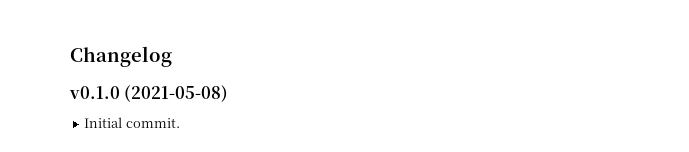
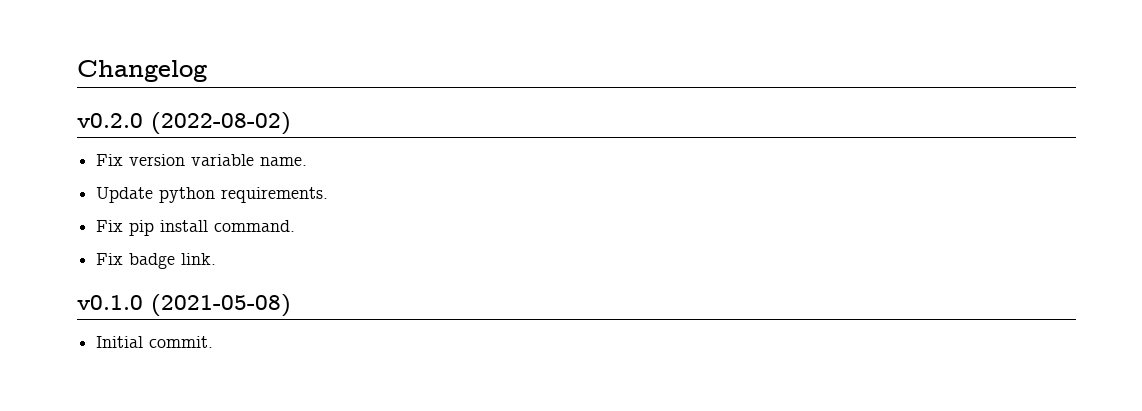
(172, 56) none -> [77,112,291,135] [96,154,308,166] [96,187,329,203] [96,220,296,236] [96,253,217,269] // v0.2.0 (2022-08-02) // Fix version variable name. // Update python requirements. // Fix pip install command. // Fix badge link.

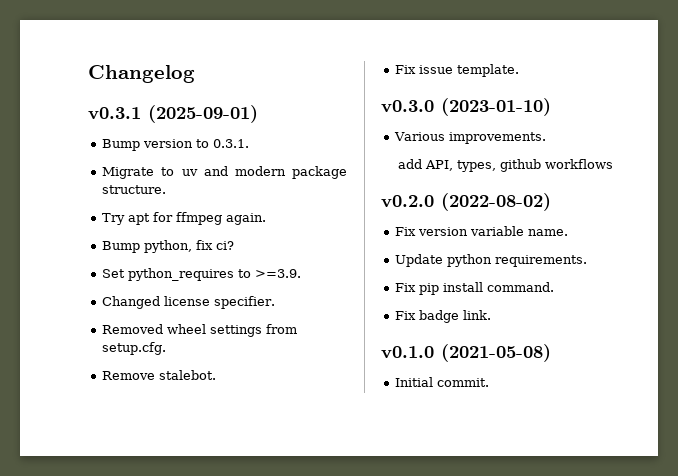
(207, 71) none -> [88,105,258,123] [102,139,250,151] [102,166,347,179] [102,185,167,194] [102,212,267,225] [102,240,235,253] [102,268,302,281] [102,296,276,309] [102,324,298,337] [102,342,167,355] [102,370,217,380] [395,64,520,77] [381,98,551,116] [394,132,547,144] [397,159,613,172] // v0.3.1 (2025-09-01) // Bump version to 0.3.1. // Migrate to uv and modern package structure. // Try apt for ffmpeg again. // Bump python, fix ci? // Set python_requires to >=3.9. // Changed license specifier. // Removed wheel settings from setup.cfg. // Remove stalebot. // Fix issue template. // v0.3.0 (2023-01-10) // Various improvements. // add API, types, github workflows

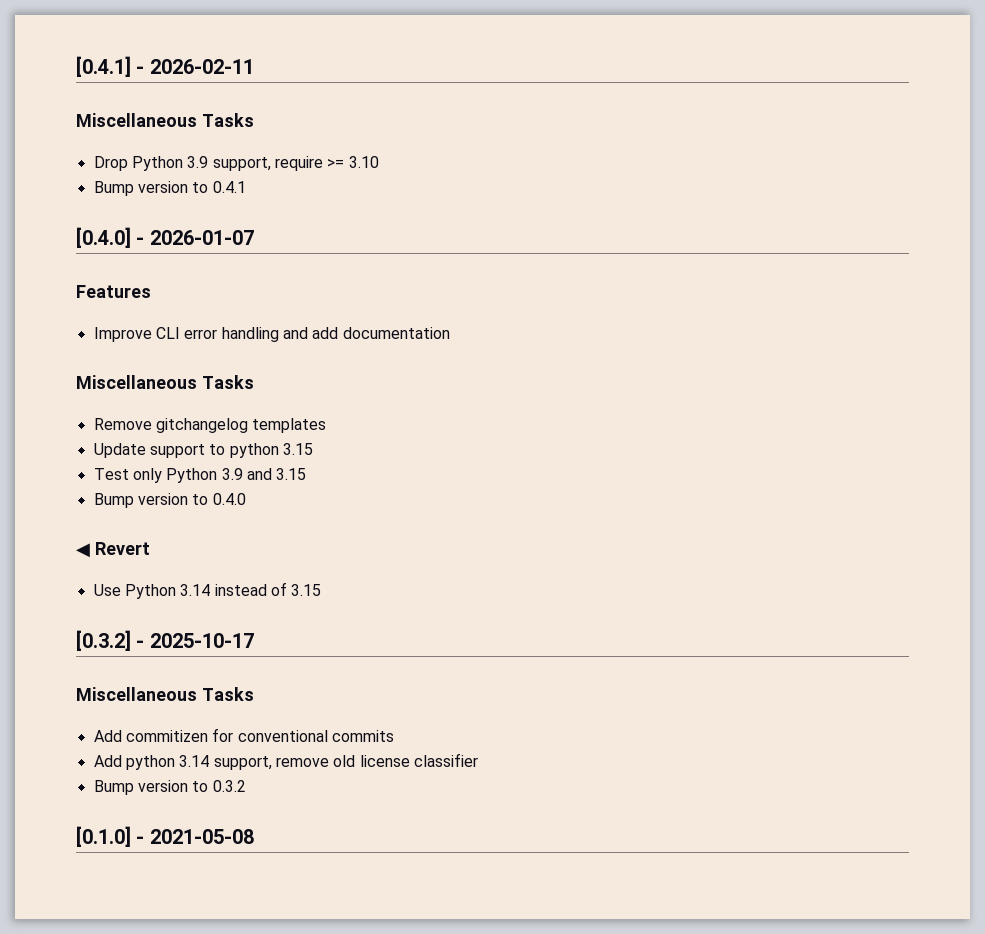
[88,65,195,83] [88,105,258,123] [102,139,250,151] [102,166,347,179] [102,185,167,194] [102,212,267,225] [102,240,235,253] [102,268,302,281] [102,296,276,309] [102,324,298,337] [102,342,167,355] [102,370,217,380] [395,64,520,77] [381,98,551,116] [394,132,547,144] [397,159,613,172] [381,193,551,211] [395,226,569,236] [395,254,588,267] [395,282,555,295] [395,310,492,323] [381,344,551,362] [395,377,490,387] Changelog // v0.3.1 (2025-09-01) // Bump version to 0.3.1. // Migrate to uv and modern package structure. // Try apt for ffmpeg again. // Bump python, fix ci? // Set python_requires to >=3.9. // Changed license specifier. // Removed wheel settings from setup.cfg. // Remove stalebot. // Fix issue template. // v0.3.0 (2023-01-10) // Various improvements. // add API, types, github workflows // v0.2.0 (2022-08-02) // Fix version variable name. // Update python requirements. // Fix pip install command. // Fix badge link. // v0.1.0 (2021-05-08) // Initial commit. -> [76,56,254,77] [76,113,254,127] [93,156,379,171] [93,181,246,196] [76,227,254,248] [76,285,151,298] [93,327,450,342] [76,375,254,389] [93,418,327,433] [93,443,313,458] [93,468,307,483] [93,493,246,508] [76,542,150,558] [93,582,322,599] [76,630,254,651] [76,687,254,701] [93,728,394,742] [93,753,478,770] [93,780,246,795] [76,826,254,847] [0.4.1] - 2026-02-11 // Miscellaneous Tasks // Drop Python 3.9 support, require >= 3.10 // Bump version to 0.4.1 // [0.4.0] - 2026-01-07 // Features // Improve CLI error handling and add documentation // Miscellaneous Tasks // Remove gitchangelog templates // Update support to python 3.15 // Test only Python 3.9 and 3.15 // Bump version to 0.4.0 // ◀ Revert // Use Python 3.14 instead of 3.15 // [0.3.2] - 2025-10-17 // Miscellaneous Tasks // Add commitizen for conventional commits // Add python 3.14 support, remove old license classifier // Bump version to 0.3.2 // [0.1.0] - 2021-05-08

